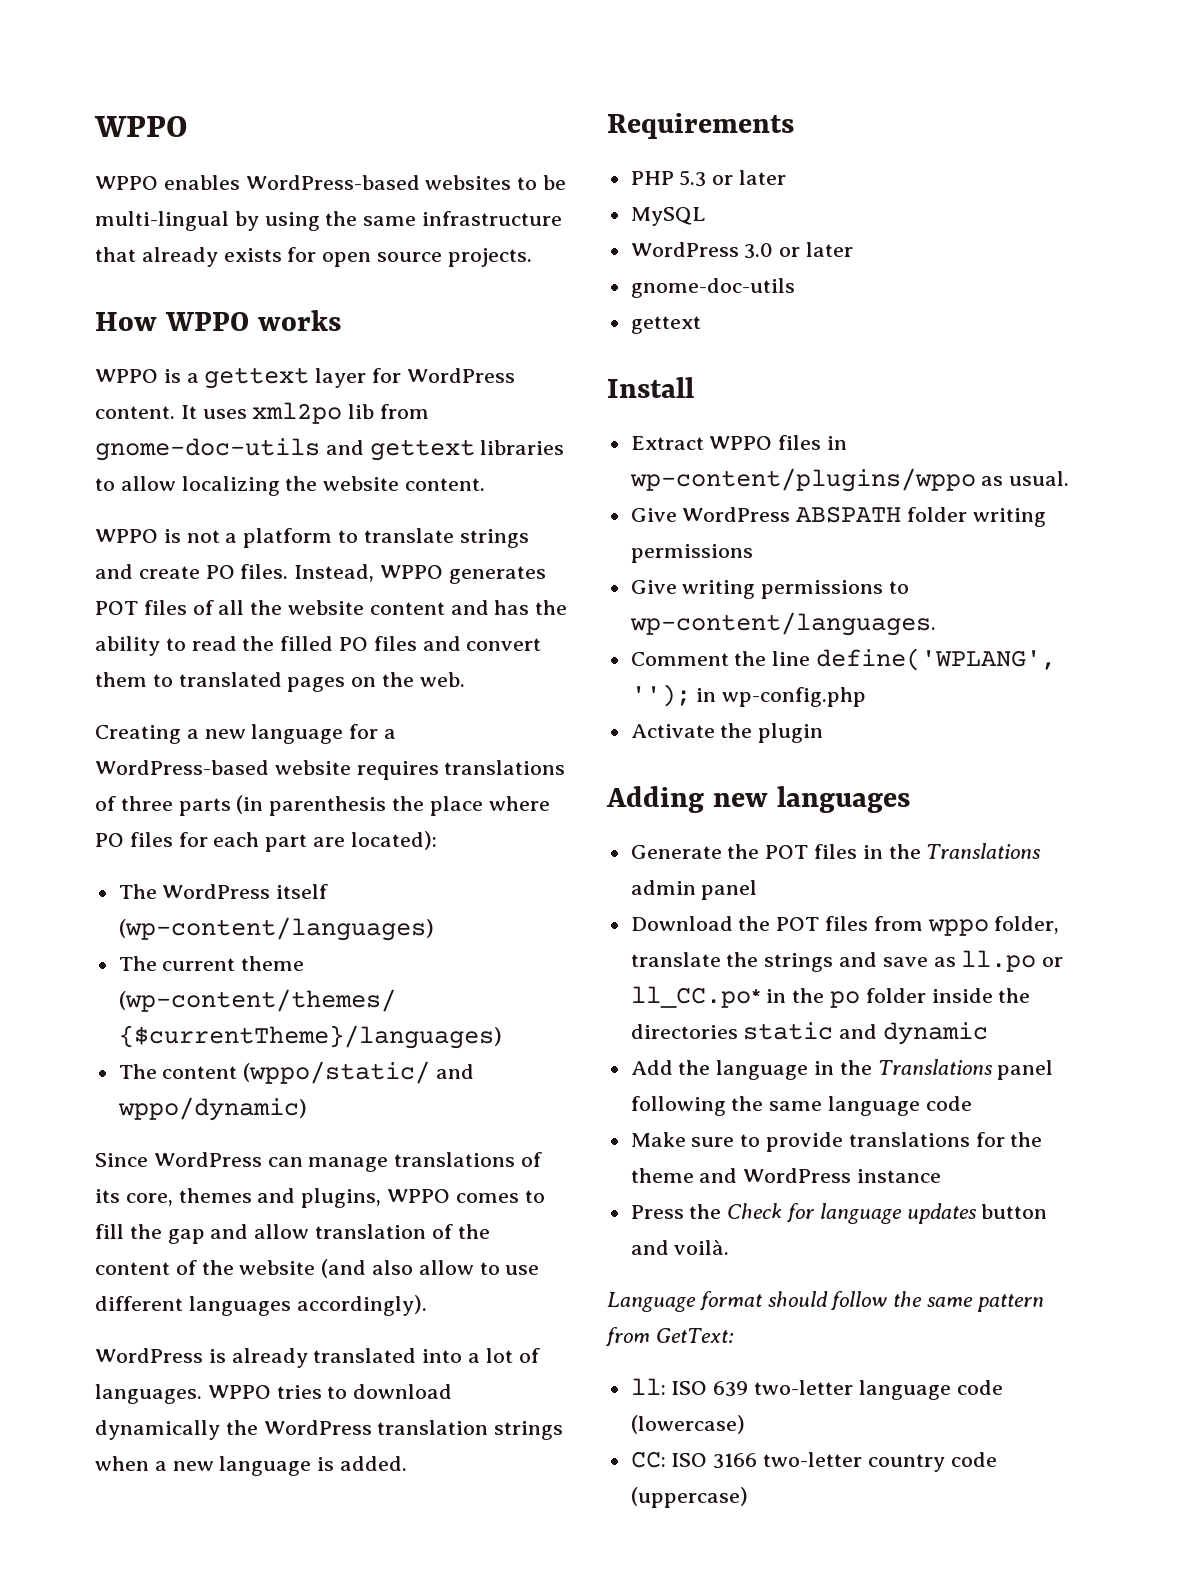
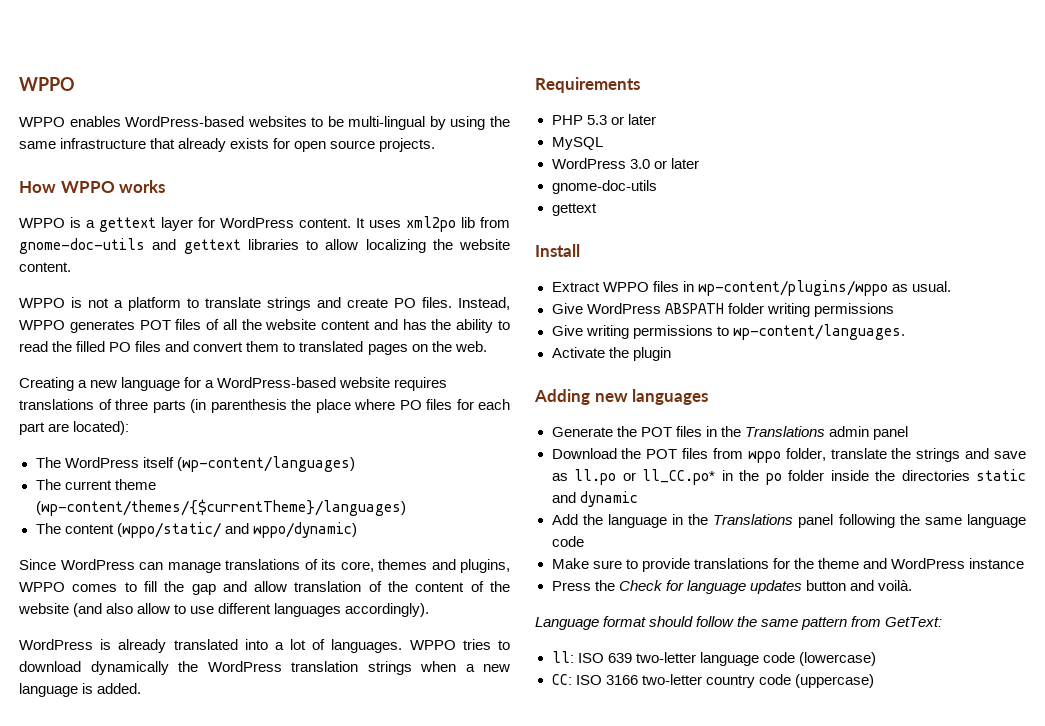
[630,648,1057,671] [630,684,867,707] // Comment the line define('WPLANG', ''); in wp-config.php -> (905, 332) none

